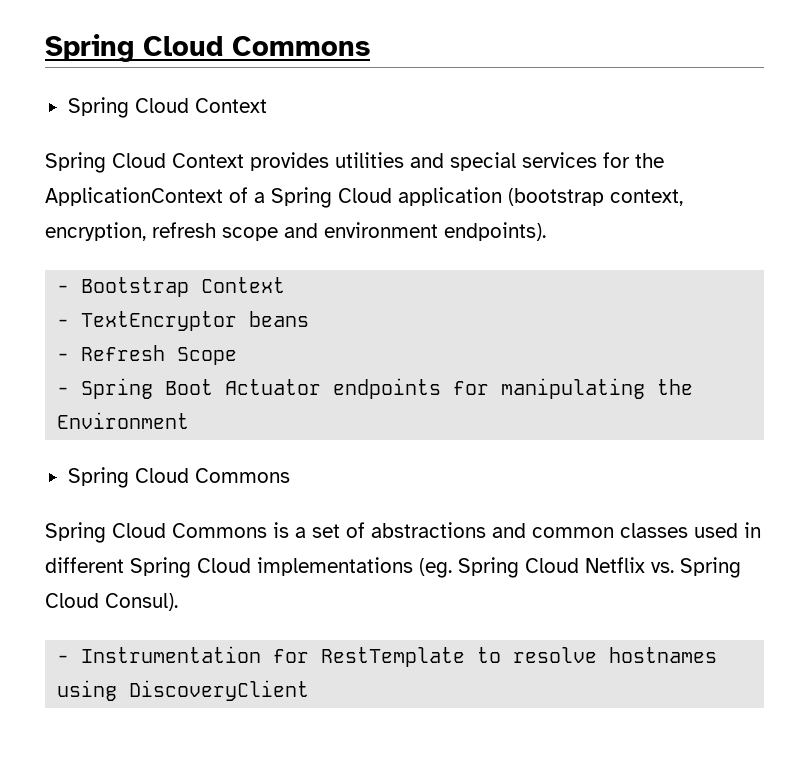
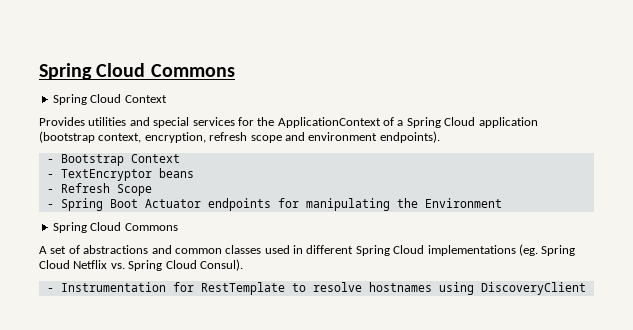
[45,152,329,173] Spring Cloud Context provides -> [39,117,85,126] Provides
[45,522,306,543] Spring Cloud Commons is a -> [39,246,47,254] A

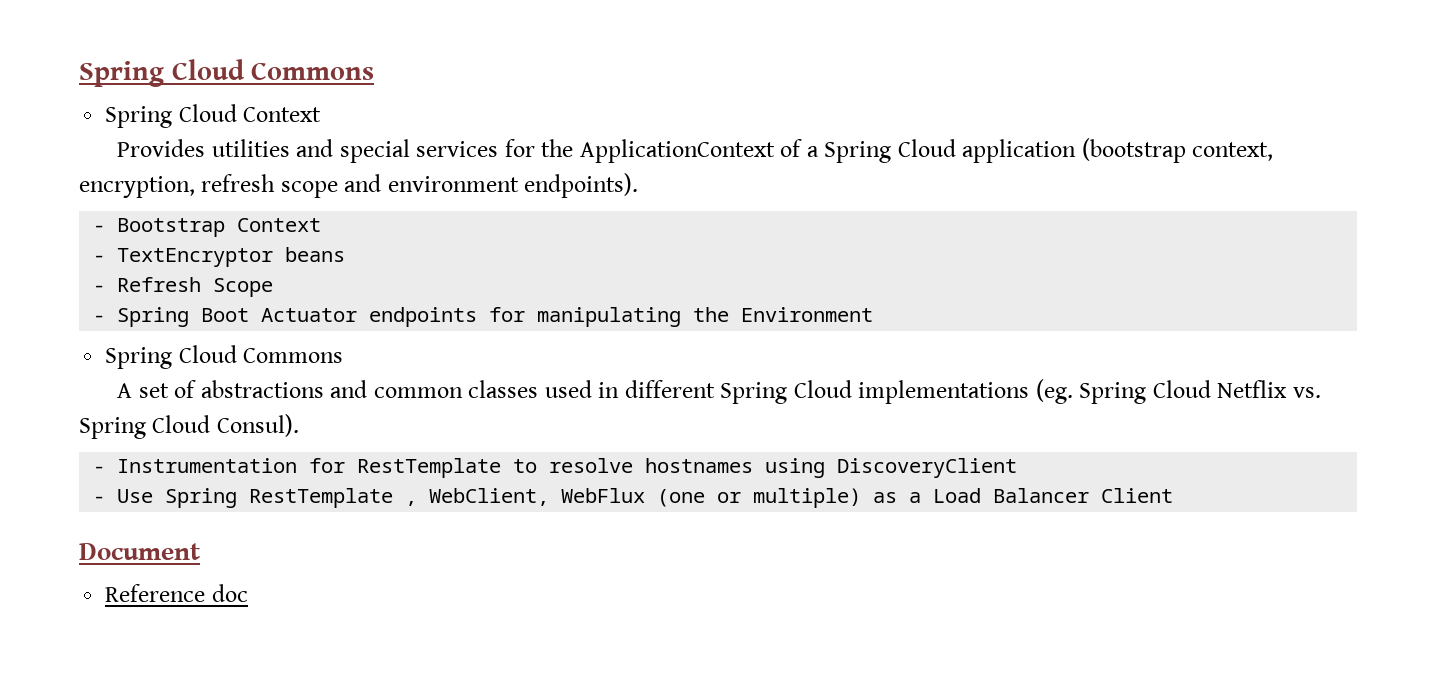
(586, 288) none -> [93,488,1174,508] [79,543,200,560] [105,584,248,602] // - Use Spring RestTemplate , WebClient, WebFlux (one or multiple) as a Load Balancer Client // Document // Reference doc

